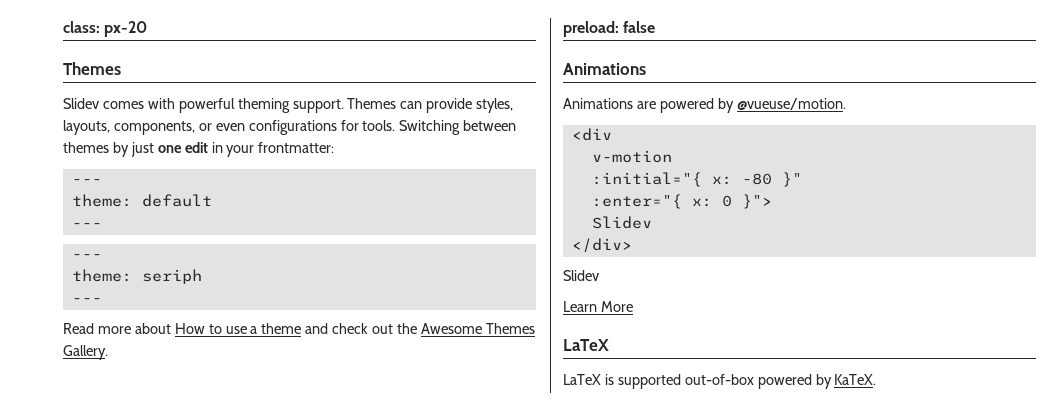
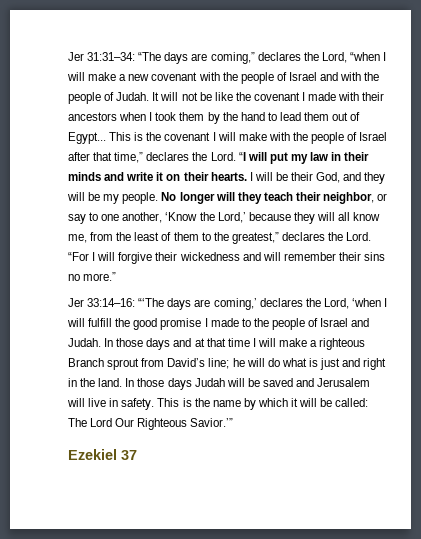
[63,21,148,37] [63,62,121,75] [63,98,514,113] [63,120,517,135] [63,142,335,157] [71,179,102,184] [71,194,212,207] [71,223,102,228] [71,254,102,259] [71,269,202,284] [71,298,102,303] [63,323,535,334] [63,345,108,360] [563,21,656,37] [563,63,646,75] [563,98,846,113] [571,128,612,141] [591,150,672,163] [591,172,802,187] [591,194,772,209] [591,216,652,229] [571,238,632,253] [563,270,599,281] [563,301,633,312] [563,339,609,351] [563,374,877,389] class: px-20 // Themes // Slidev comes with powerful theming support. Themes can provide styles, layouts, components, or even configurations for tools. Switching between themes by just one edit in your frontmatter: // --- // theme: default // --- // --- // theme: seriph // --- // Read more about How to use a theme and check out the Awesome Themes Gallery. // preload: false // Animations // Animations are powered by @vueuse/motion. // <div // v-motion // :initial="{ x: -80 }" // :enter="{ x: 0 }"> // Slidev // </div> // Slidev // Learn More // LaTeX // LaTeX is supported out-of-box powered by KaTeX. -> [68,52,387,64] [67,72,380,84] [68,92,385,104] [68,112,361,124] [68,132,388,144] [68,152,370,164] [68,172,386,184] [67,192,388,204] [68,212,381,224] [68,232,372,244] [68,252,386,264] [68,272,117,281] [68,298,388,310] [67,318,370,330] [68,338,366,350] [68,358,387,370] [68,378,371,390] [67,398,369,410] [68,418,234,430] [68,449,137,460] Jer 31:31–34: “The days are coming,” declares the Lord, “when I will make a new covenant with the people of Israel and with the people of Judah. It will not be like the covenant I made with their ancestors when I took them by the hand to lead them out of Egypt... This is the covenant I will make with the people of Israel after that time,” declares the Lord. “I will put my law in their minds and write it on their hearts. I will be their God, and they will be my people. No longer will they teach their neighbor, or say to one another, ‘Know the Lord,’ because they will all know me, from the least of them to the greatest,” declares the Lord. “For I will forgive their wickedness and will remember their sins no more.” // Jer 33:14–16: “‘The days are coming,’ declares the Lord, ‘when I will fulfill the good promise I made to the people of Israel and Judah. In those days and at that time I will make a righteous Branch sprout from David’s line; he will do what is just and right in the land. In those days Judah will be saved and Jerusalem will live in safety. This is the name by which it will be called: The Lord Our Righteous Savior.’” // Ezekiel 37

